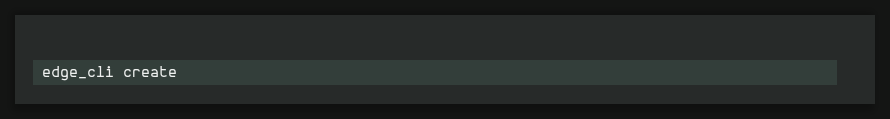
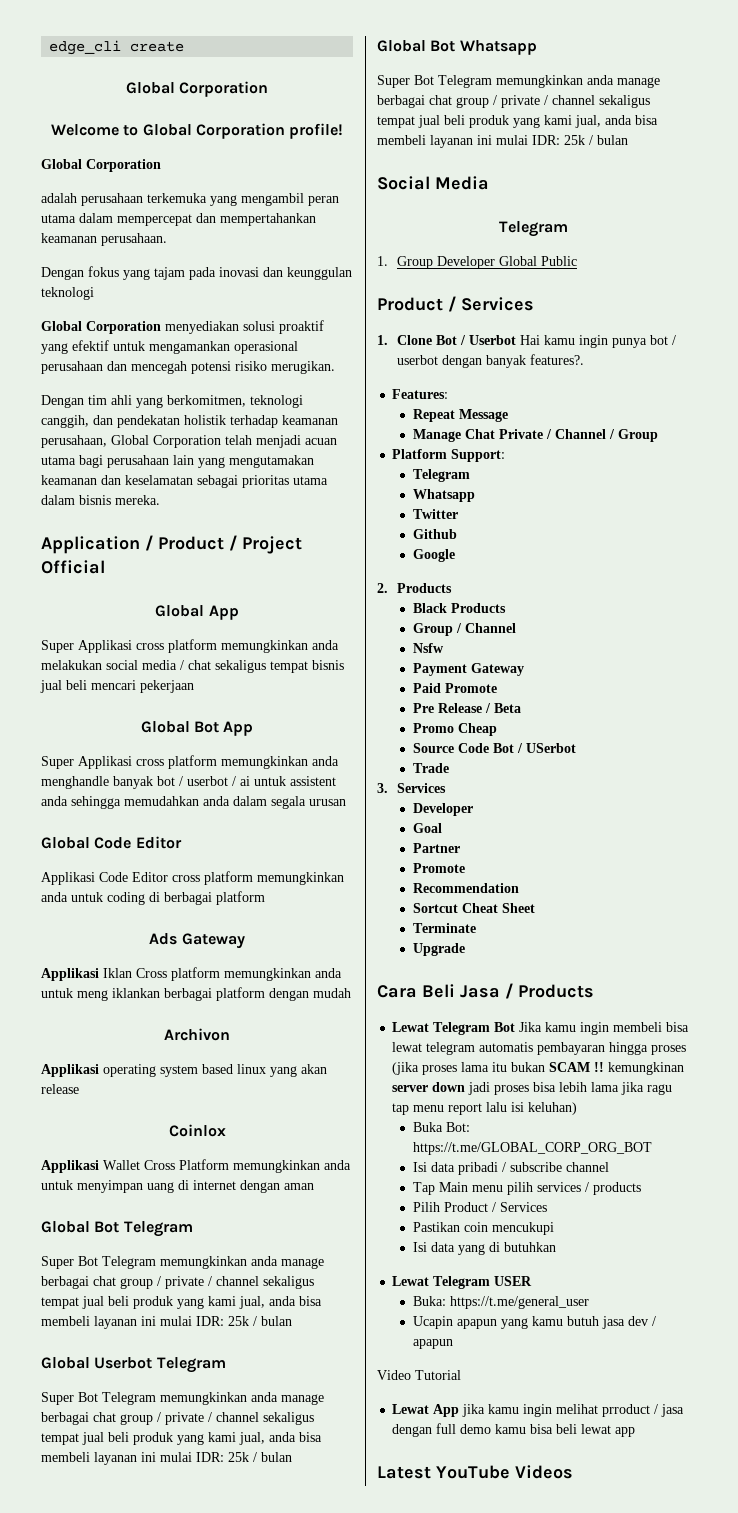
(177, 71) none -> [125,81,269,97] [50,123,344,139] [41,159,161,172] [41,193,339,206] [41,213,316,226] [41,233,167,246] [41,266,352,280] [41,287,94,300] [41,320,324,334] [41,340,298,354] [41,361,335,374] [41,395,303,408] [41,415,338,428] [41,435,337,448] [41,455,314,468] [41,475,328,488] [41,495,160,505] [41,535,302,554] [41,560,105,574] [155,605,239,620] [41,639,339,653] [41,660,344,673] [40,680,194,693] [140,721,254,736] [41,755,339,769] [41,776,336,789] [41,796,346,809] [41,836,182,849] [41,871,344,885] [41,891,265,905] [149,933,245,949] [41,967,342,981] [41,987,351,1001] [164,1028,230,1041] [41,1064,327,1077] [41,1084,79,1094] [168,1124,226,1137] [41,1159,351,1173] [41,1180,314,1193] [41,1221,193,1237] [41,1256,324,1269] [41,1276,314,1289] [41,1296,322,1309] [41,1316,292,1329] [41,1357,226,1373] [41,1392,324,1405] [41,1412,314,1425] [41,1432,322,1445] [41,1452,292,1465] [377,40,537,55] [377,75,660,88] [377,95,650,108] [377,115,658,128] [377,135,628,148] [377,176,489,190] [498,221,568,237] [377,256,578,269] [377,296,534,312] [377,335,677,348] [397,354,585,368] [392,389,449,399] [412,409,508,422] [412,429,658,442] [392,449,506,462] [412,469,470,482] [412,489,475,502] [412,509,458,519] [412,529,457,539] [412,549,455,562] [377,583,453,593] [412,603,506,613] [412,623,516,636] [412,643,444,653] [412,663,524,676] [412,683,497,693] [412,703,521,713] [412,723,497,736] [412,743,576,753] [412,763,449,773] [377,783,447,793] [412,803,473,816] [412,823,442,833] [412,843,460,853] [412,863,465,873] [412,883,519,893] [412,903,535,913] [412,923,476,933] [412,943,465,956] [377,983,594,999] [392,1022,690,1035] [392,1042,687,1055] [392,1062,685,1075] [392,1082,673,1095] [392,1102,578,1115] [412,1122,470,1132] [412,1142,652,1155] [412,1162,609,1175] [412,1182,641,1195] [412,1202,547,1212] [412,1222,554,1235] [412,1242,556,1255] [392,1276,533,1289] [412,1296,589,1309] [412,1316,656,1329] [412,1339,453,1349] [377,1370,461,1380] [392,1404,685,1417] [392,1423,636,1437] [377,1465,573,1479] // Global Corporation // Welcome to Global Corporation profile! // Global Corporation // adalah perusahaan terkemuka yang mengambil peran utama dalam mempercepat dan mempertahankan keamanan perusahaan. // Dengan fokus yang tajam pada inovasi dan keunggulan teknologi // Global Corporation menyediakan solusi proaktif yang efektif untuk mengamankan operasional perusahaan dan mencegah potensi risiko merugikan. // Dengan tim ahli yang berkomitmen, teknologi canggih, dan pendekatan holistik terhadap keamanan perusahaan, Global Corporation telah menjadi acuan utama bagi perusahaan lain yang mengutamakan keamanan dan keselamatan sebagai prioritas utama dalam bisnis mereka. // Application / Product / Project Official // Global App // Super Applikasi cross platform memungkinkan anda melakukan social media / chat sekaligus tempat bisnis jual beli mencari pekerjaan // Global Bot App // Super Applikasi cross platform memungkinkan anda menghandle banyak bot / userbot / ai untuk assistent anda sehingga memudahkan anda dalam segala urusan // Global Code Editor // Applikasi Code Editor cross platform memungkinkan anda untuk coding di berbagai platform // Ads Gateway // Applikasi Iklan Cross platform memungkinkan anda untuk meng iklankan berbagai platform dengan mudah // Archivon // Applikasi operating system based linux yang akan release // Coinlox // Applikasi Wallet Cross Platform memungkinkan anda untuk menyimpan uang di internet dengan aman // Global Bot Telegram // Super Bot Telegram memungkinkan anda manage berbagai chat group / private / channel sekaligus tempat jual beli produk yang kami jual, anda bisa membeli layanan ini mulai IDR: 25k / bulan // Global Userbot Telegram // Super Bot Telegram memungkinkan anda manage berbagai chat group / private / channel sekaligus tempat jual beli produk yang kami jual, anda bisa membeli layanan ini mulai IDR: 25k / bulan // Global Bot Whatsapp // Super Bot Telegram memungkinkan anda manage berbagai chat group / private / channel sekaligus tempat jual beli produk yang kami jual, anda bisa membeli layanan ini mulai IDR: 25k / bulan // Social Media // Telegram // 1. Group Developer Global Public // Product / Services // 1. Clone Bot / Userbot Hai kamu ingin punya bot / userbot dengan banyak features?. // Features: // Repeat Message // Manage Chat Private / Channel / Group // Platform Support: // Telegram // Whatsapp // Twitter // Github // Google // 2. Products // Black Products // Group / Channel // Nsfw // Payment Gateway // Paid Promote // Pre Release / Beta // Promo Cheap // Source Code Bot / USerbot // Trade // 3. Services // Developer // Goal // Partner // Promote // Recommendation // Sortcut Cheat Sheet // Terminate // Upgrade // Cara Beli Jasa / Products // Lewat Telegram Bot Jika kamu ingin membeli bisa lewat telegram automatis pembayaran hingga proses (jika proses lama itu bukan SCAM !! kemungkinan server down jadi proses bisa lebih lama jika ragu tap menu report lalu isi keluhan) // Buka Bot: https://t.me/GLOBAL_CORP_ORG_BOT // Isi data pribadi / subscribe channel // Tap Main menu pilih services / products // Pilih Product / Services // Pastikan coin mencukupi // Isi data yang di butuhkan // Lewat Telegram USER // Buka: https://t.me/general_user // Ucapin apapun yang kamu butuh jasa dev / apapun // Video Tutorial // Lewat App jika kamu ingin melihat prroduct / jasa dengan full demo kamu bisa beli lewat app // Latest YouTube Videos

